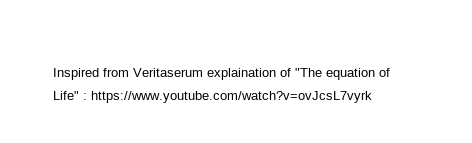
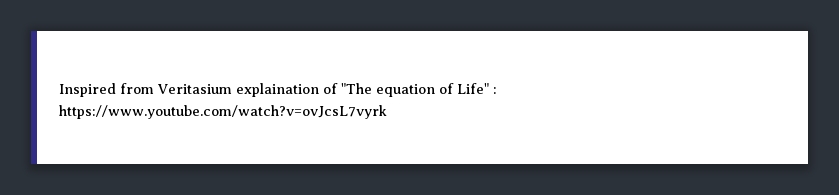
[133,68,203,77] Veritaserum -> [157,84,232,94] Veritasium

